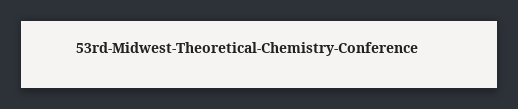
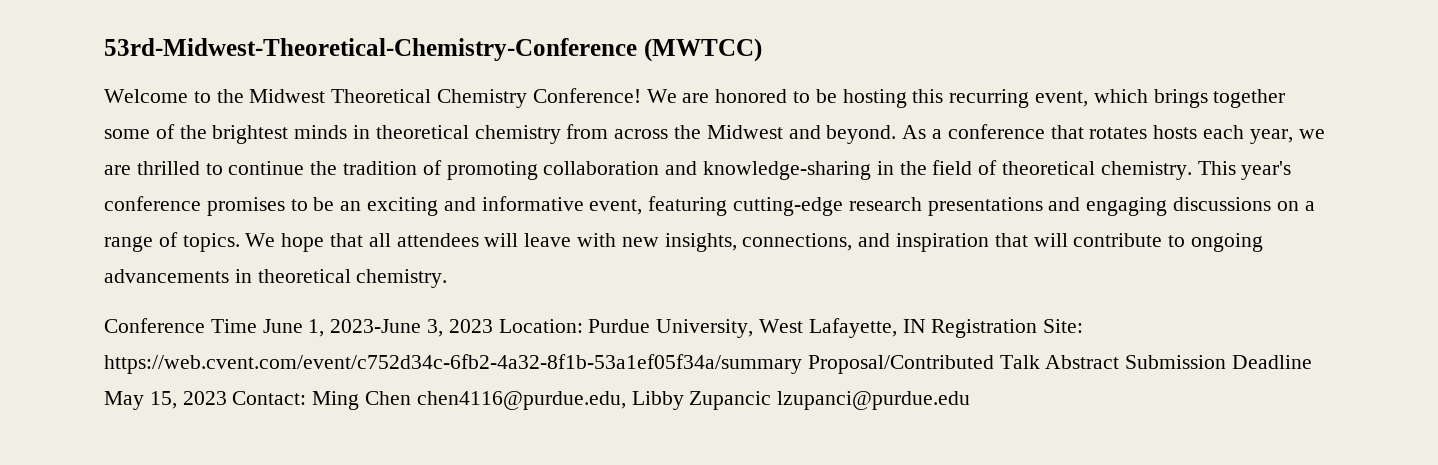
(418, 49) none -> [643,38,762,62] [104,88,1286,108] [104,124,1325,144] [104,160,1292,180] [104,196,1315,216] [104,232,1264,252] [104,269,448,288] [104,318,1084,338] [104,354,1313,374] [104,391,971,410] (MWTCC) // Welcome to the Midwest Theoretical Chemistry Conference! We are honored to be hosting this recurring event, which brings together some of the brightest minds in theoretical chemistry from across the Midwest and beyond. As a conference that rotates hosts each year, we are thrilled to continue the tradition of promoting collaboration and knowledge-sharing in the field of theoretical chemistry. This year's conference promises to be an exciting and informative event, featuring cutting-edge research presentations and engaging discussions on a range of topics. We hope that all attendees will leave with new insights, connections, and inspiration that will contribute to ongoing advancements in theoretical chemistry. // Conference Time June 1, 2023-June 3, 2023 Location: Purdue University, West Lafayette, IN Registration Site: https://web.cvent.com/event/c752d34c-6fb2-4a32-8f1b-53a1ef05f34a/summary Proposal/Contributed Talk Abstract Submission Deadline May 15, 2023 Contact: Ming Chen chen4116@purdue.edu, Libby Zupancic lzupanci@purdue.edu

